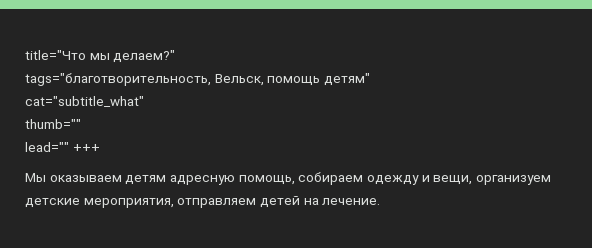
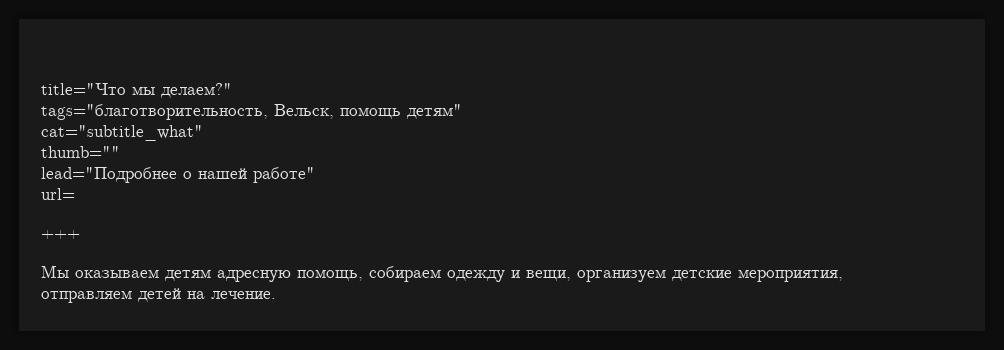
[25,142,69,152] lead="" -> [41,167,315,183] [41,188,75,200] lead="Подробнее о нашей работе" // url= //

